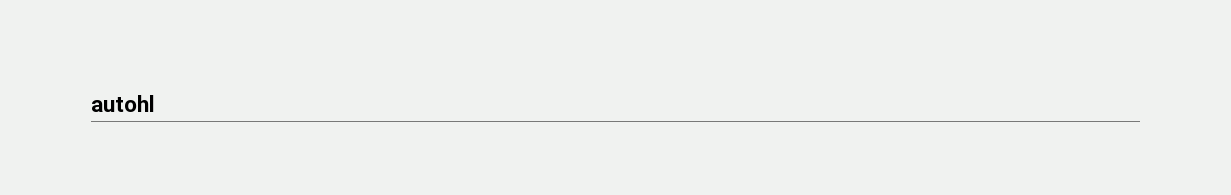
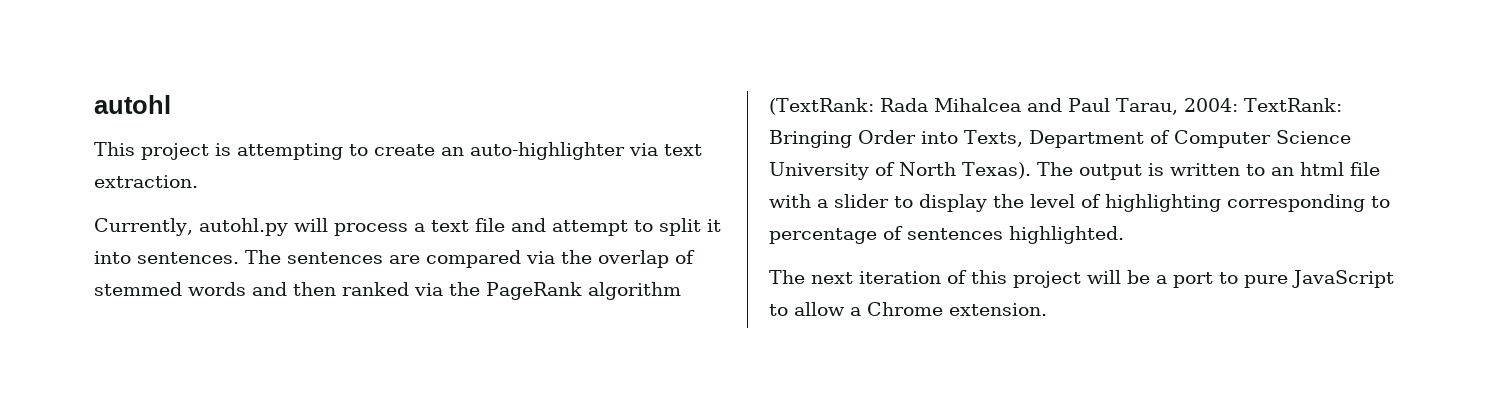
(155, 103) none -> [94,142,702,160] [94,175,198,188] [94,218,721,236] [94,250,695,268] [94,282,681,300] [769,98,1342,115] [769,130,1351,148] [769,162,1380,180] [769,194,1390,212] [769,226,1124,244] [769,270,1394,288] [769,302,1047,316] // This project is attempting to create an auto-highlighter via text extraction. // Currently, autohl.py will process a text file and attempt to split it into sentences. The sentences are compared via the overlap of stemmed words and then ranked via the PageRank algorithm (TextRank: Rada Mihalcea and Paul Tarau, 2004: TextRank: Bringing Order into Texts, Department of Computer Science University of North Texas). The output is written to an html file with a slider to display the level of highlighting corresponding to percentage of sentences highlighted. // The next iteration of this project will be a port to pure JavaScript to allow a Chrome extension.

